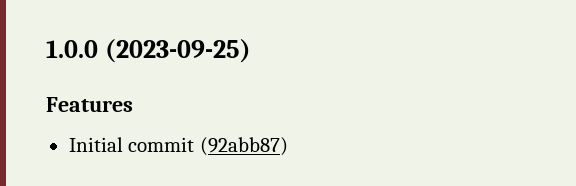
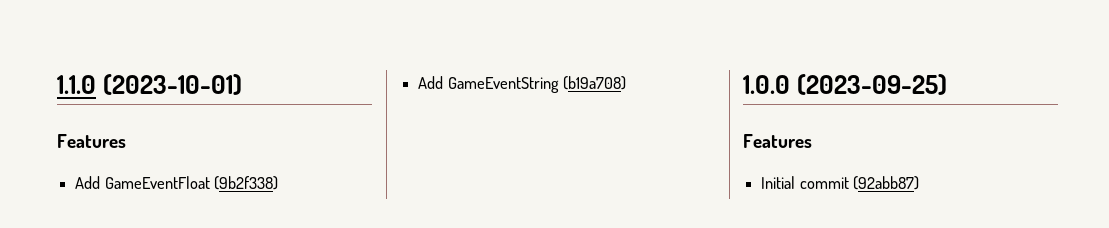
(46, 49) none -> [57,74,243,95] [57,134,126,148] [75,176,279,190] [418,76,627,93] 1.1.0 (2023-10-01) // Features // Add GameEventFloat (9b2f338) // Add GameEventString (b19a708) //

